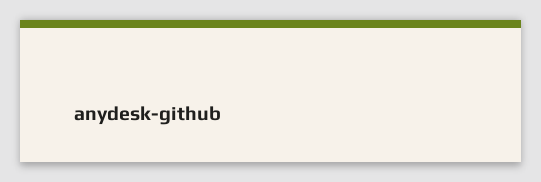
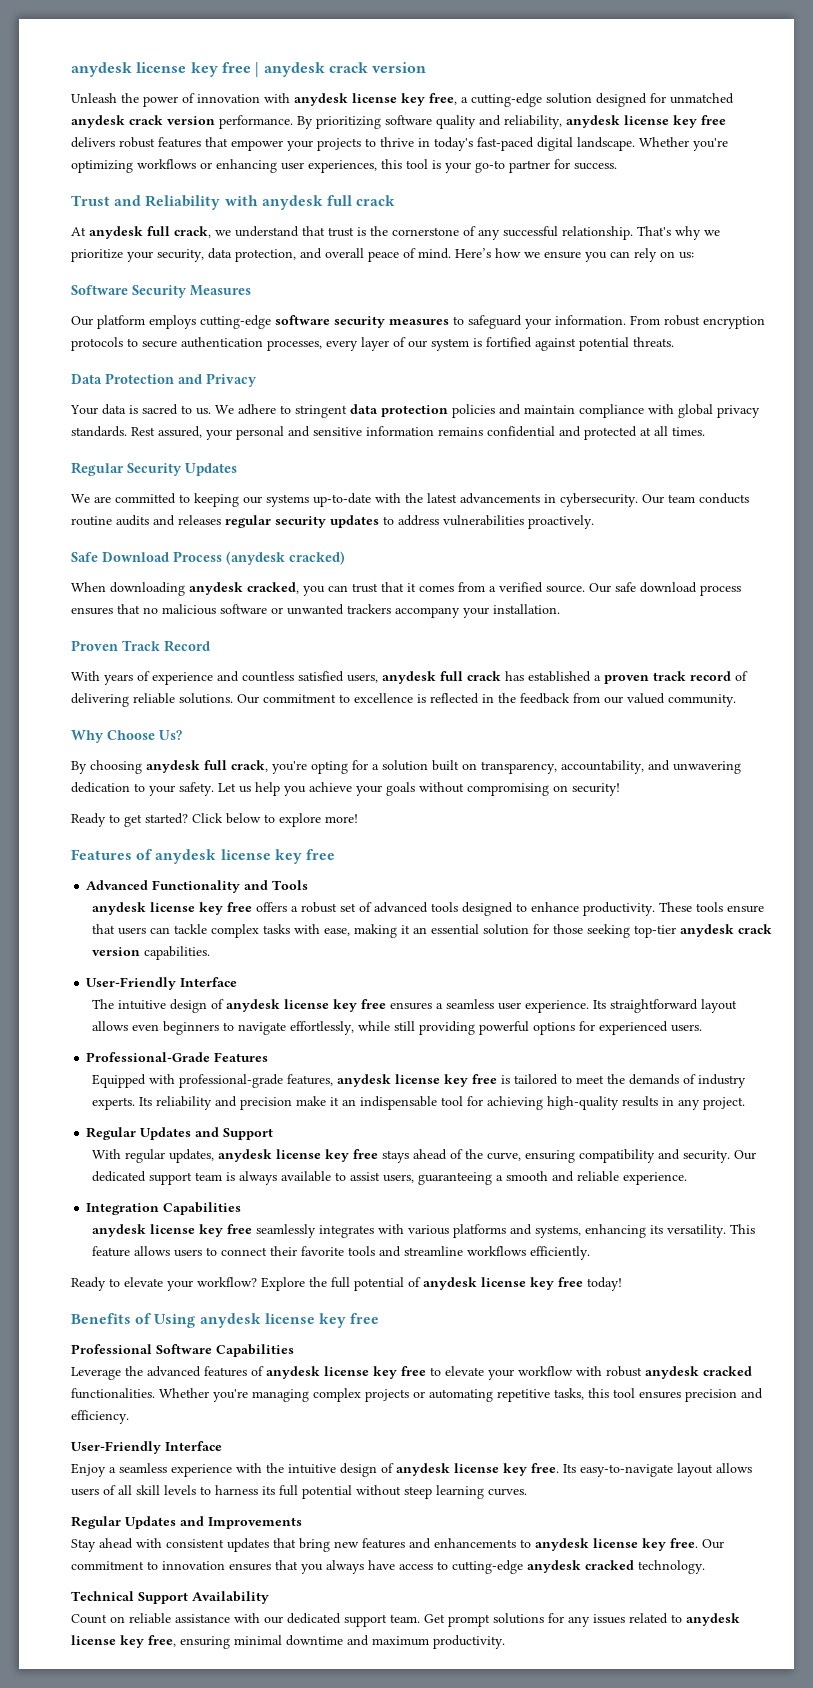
[74,106,221,125] anydesk-github -> [71,62,427,77] [71,93,734,107] [71,115,726,129] [71,137,728,151] [71,159,617,173] [71,195,396,210] [71,226,720,240] [71,248,694,262] [71,285,251,298] [71,315,765,329] [71,337,674,351] [71,373,257,387] [70,404,760,418] [71,426,705,440] [71,462,237,476] [71,493,749,507] [71,515,594,529] [71,551,345,565] [71,582,741,596] [71,604,560,618] [71,640,210,652] [71,671,748,685] [71,693,736,707] [71,730,182,743] [71,760,741,774] [71,782,620,796] [71,813,358,827] [71,849,335,864] [86,880,309,893] [92,902,765,916] [92,924,773,938] [92,946,211,960] [86,977,238,990] [92,999,738,1013] [92,1021,703,1035] [86,1052,269,1062] [92,1074,747,1088] [92,1096,746,1110] [86,1127,274,1140] [92,1149,757,1163] [92,1171,688,1185] [86,1202,242,1215] [92,1224,756,1238] [92,1246,591,1260] [71,1277,622,1291] [71,1313,380,1328] [71,1344,294,1357] [71,1366,752,1380] [71,1388,763,1402] [71,1410,129,1424] [71,1441,222,1454] [71,1463,752,1477] [71,1485,527,1499] [71,1516,302,1529] [71,1538,724,1552] [71,1560,705,1574] [71,1591,269,1604] [71,1613,740,1627] [71,1635,505,1649] anydesk license key free | anydesk crack version // Unleash the power of innovation with anydesk license key free, a cutting-edge solution designed for unmatched anydesk crack version performance. By prioritizing software quality and reliability, anydesk license key free delivers robust features that empower your projects to thrive in today's fast-paced digital landscape. Whether you're optimizing workflows or enhancing user experiences, this tool is your go-to partner for success. // Trust and Reliability with anydesk full crack // At anydesk full crack, we understand that trust is the cornerstone of any successful relationship. That's why we prioritize your security, data protection, and overall peace of mind. Here’s how we ensure you can rely on us: // Software Security Measures // Our platform employs cutting-edge software security measures to safeguard your information. From robust encryption protocols to secure authentication processes, every layer of our system is fortified against potential threats. // Data Protection and Privacy // Your data is sacred to us. We adhere to stringent data protection policies and maintain compliance with global privacy standards. Rest assured, your personal and sensitive information remains confidential and protected at all times. // Regular Security Updates // We are committed to keeping our systems up-to-date with the latest advancements in cybersecurity. Our team conducts routine audits and releases regular security updates to address vulnerabilities proactively. // Safe Download Process (anydesk cracked) // When downloading anydesk cracked, you can trust that it comes from a verified source. Our safe download process ensures that no malicious software or unwanted trackers accompany your installation. // Proven Track Record // With years of experience and countless satisfied users, anydesk full crack has established a proven track record of delivering reliable solutions. Our commitment to excellence is reflected in the feedback from our valued community. // Why Choose Us? // By choosing anydesk full crack, you're opting for a solution built on transparency, accountability, and unwavering dedication to your safety. Let us help you achieve your goals without compromising on security! // Ready to get started? Click below to explore more! // Features of anydesk license key free // Advanced Functionality and Tools // anydesk license key free offers a robust set of advanced tools designed to enhance productivity. These tools ensure that users can tackle complex tasks with ease, making it an essential solution for those seeking top-tier anydesk crack version capabilities. // User-Friendly Interface // The intuitive design of anydesk license key free ensures a seamless user experience. Its straightforward layout allows even beginners to navigate effortlessly, while still providing powerful options for experienced users. // Professional-Grade Features // Equipped with professional-grade features, anydesk license key free is tailored to meet the demands of industry experts. Its reliability and precision make it an indispensable tool for achieving high-quality results in any project. // Regular Updates and Support // With regular updates, anydesk license key free stays ahead of the curve, ensuring compatibility and security. Our dedicated support team is always available to assist users, guaranteeing a smooth and reliable experience. // Integration Capabilities // anydesk license key free seamlessly integrates with various platforms and systems, enhancing its versatility. This feature allows users to connect their favorite tools and streamline workflows efficiently. // Ready to elevate your workflow? Explore the full potential of anydesk license key free today! // Benefits of Using anydesk license key free // Professional Software Capabilities // Leverage the advanced features of anydesk license key free to elevate your workflow with robust anydesk cracked functionalities. Whether you're managing complex projects or automating repetitive tasks, this tool ensures precision and efficiency. // User-Friendly Interface // Enjoy a seamless experience with the intuitive design of anydesk license key free. Its easy-to-navigate layout allows users of all skill levels to harness its full potential without steep learning curves. // Regular Updates and Improvements // Stay ahead with consistent updates that bring new features and enhancements to anydesk license key free. Our commitment to innovation ensures that you always have access to cutting-edge anydesk cracked technology. // Technical Support Availability // Count on reliable assistance with our dedicated support team. Get prompt solutions for any issues related to anydesk license key free, ensuring minimal downtime and maximum productivity.

